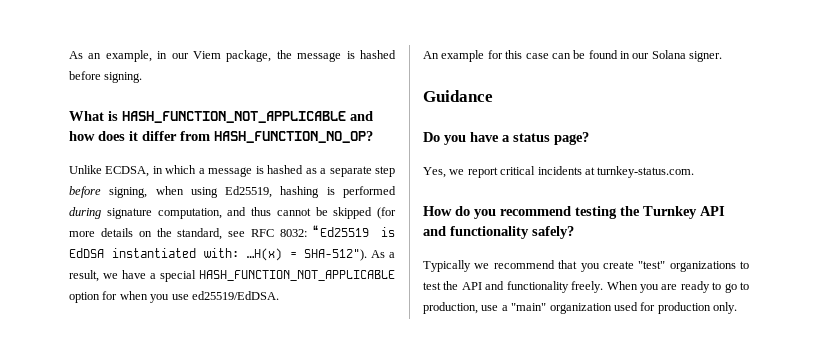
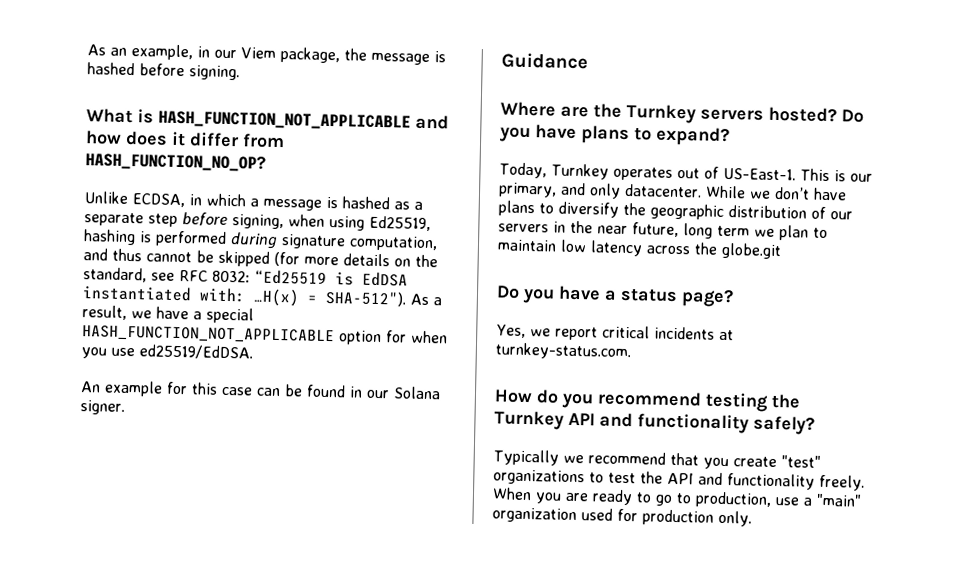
(493, 96) none -> [500,101,864,124] [500,124,730,147] [499,162,873,182] [498,182,847,201] [498,200,853,220] [498,220,828,241] [497,239,782,260] // Where are the Turnkey servers hosted? Do you have plans to expand? // Today, Turnkey operates out of US-East-1. This is our primary, and only datacenter. While we don’t have plans to diversify the geographic distribution of our servers in the near future, long term we plan to maintain low latency across the globe.git

